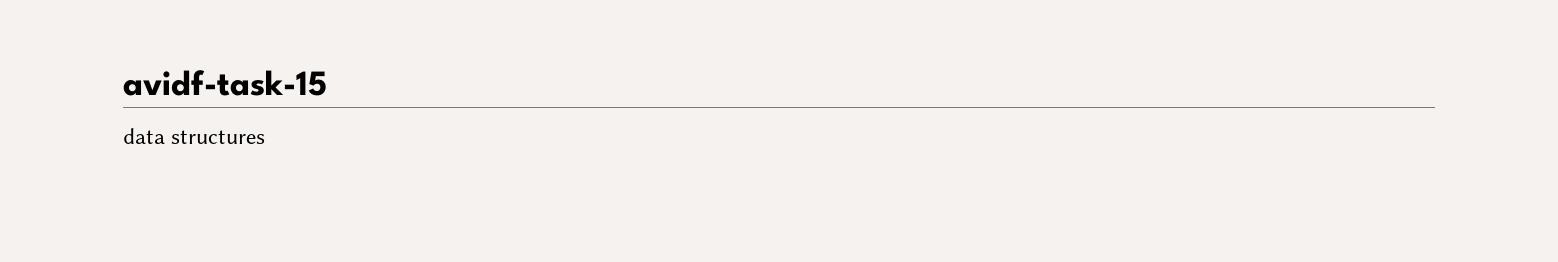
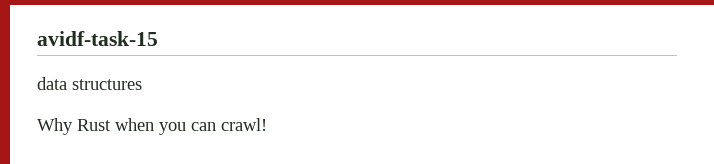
(266, 137) none -> [37,118,267,135] // Why Rust when you can crawl!

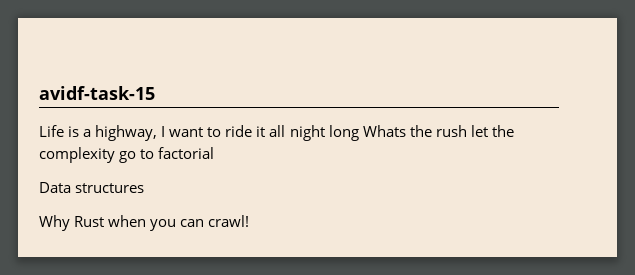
[37,77,67,90] data -> [39,125,514,141] [39,147,215,163] [39,182,71,193] Life is a highway, I want to ride it all night long Whats the rush let the complexity go to factorial // Data

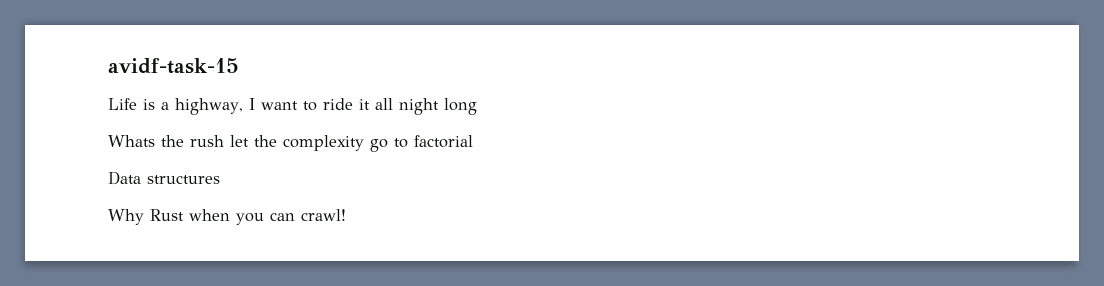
(359, 133) none -> (477, 106) //

